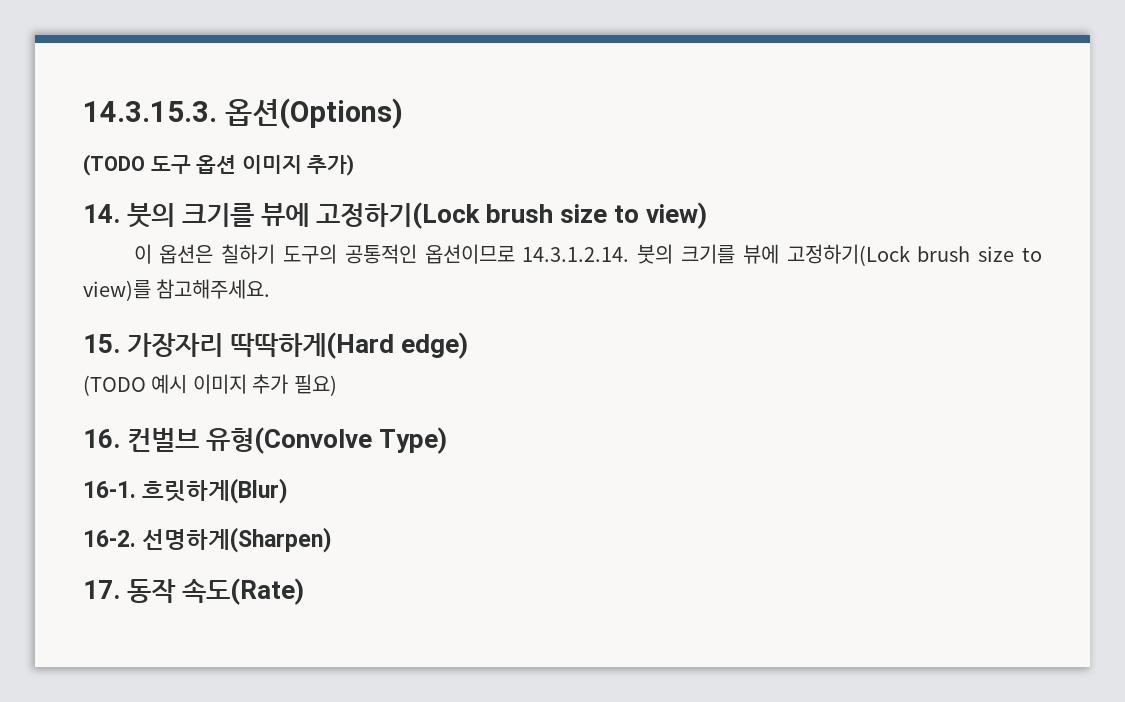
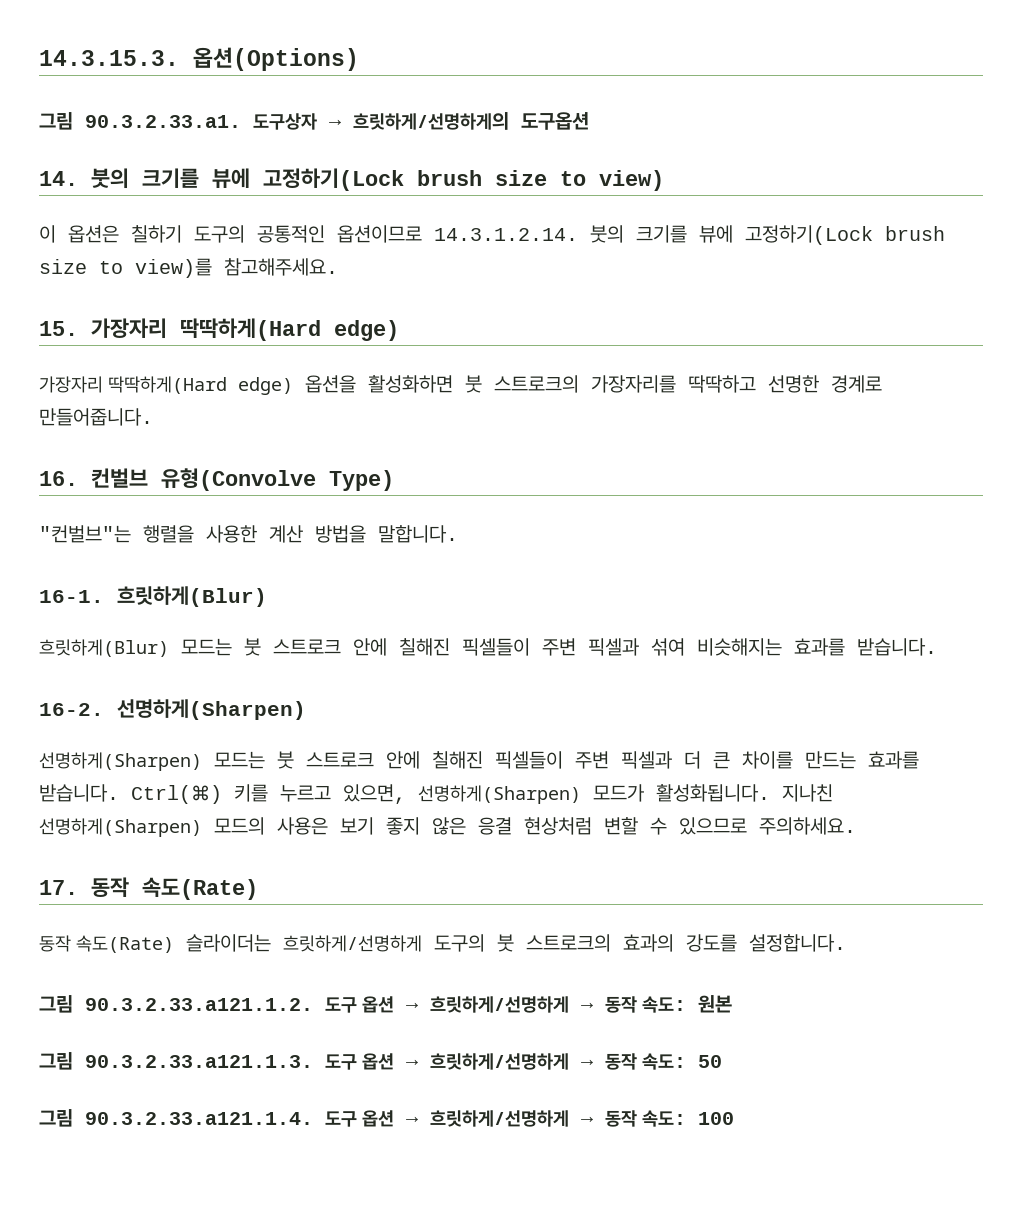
[83,154,355,176] (TODO 도구 옵션 이미지 추가) -> [39,112,589,130] 그림 90.3.2.33.a1. 도구상자 → 흐릿하게/선명하게의 도구옵션
[83,374,337,396] [83,427,448,454] [83,478,289,504] [83,527,333,553] [83,578,305,605] (TODO 예시 이미지 추가 필요) // 16. 컨벌브 유형(Convolve Type) // 16-1. 흐릿하게(Blur) // 16-2. 선명하게(Sharpen) // 17. 동작 속도(Rate) -> [39,375,882,395] [39,408,153,426] [39,468,394,491] [39,525,458,543] [39,586,267,607] [39,638,937,657] [39,699,306,720] [39,751,919,771] [39,784,833,804] [39,817,856,837] [39,877,258,900] [39,934,846,953] [39,995,732,1013] [39,1052,722,1070] [39,1109,734,1127] 가장자리 딱딱하게(Hard edge) 옵션을 활성화하면 붓 스트로크의 가장자리를 딱딱하고 선명한 경계로 만들어줍니다. // 16. 컨벌브 유형(Convolve Type) // "컨벌브"는 행렬을 사용한 계산 방법을 말합니다. // 16-1. 흐릿하게(Blur) // 흐릿하게(Blur) 모드는 붓 스트로크 안에 칠해진 픽셀들이 주변 픽셀과 섞여 비슷해지는 효과를 받습니다. // 16-2. 선명하게(Sharpen) // 선명하게(Sharpen) 모드는 붓 스트로크 안에 칠해진 픽셀들이 주변 픽셀과 더 큰 차이를 만드는 효과를 받습니다. Ctrl(⌘) 키를 누르고 있으면, 선명하게(Sharpen) 모드가 활성화됩니다. 지나친 선명하게(Sharpen) 모드의 사용은 보기 좋지 않은 응결 현상처럼 변할 수 있으므로 주의하세요. // 17. 동작 속도(Rate) // 동작 속도(Rate) 슬라이더는 흐릿하게/선명하게 도구의 붓 스트로크의 효과의 강도를 설정합니다. // 그림 90.3.2.33.a121.1.2. 도구 옵션 → 흐릿하게/선명하게 → 동작 속도: 원본 // 그림 90.3.2.33.a121.1.3. 도구 옵션 → 흐릿하게/선명하게 → 동작 속도: 50 // 그림 90.3.2.33.a121.1.4. 도구 옵션 → 흐릿하게/선명하게 → 동작 속도: 100

